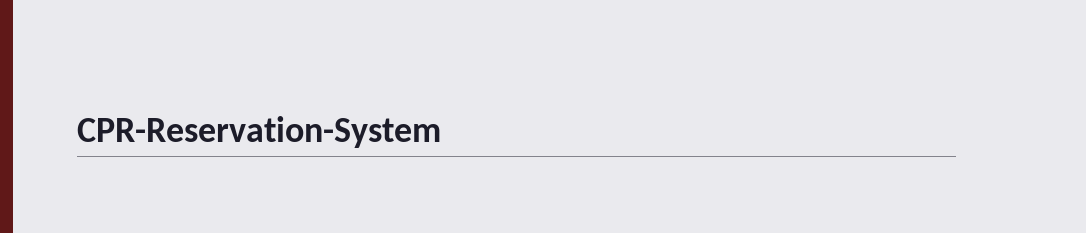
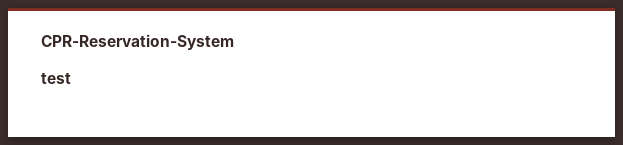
(441, 132) none -> [41,73,71,84] // test

